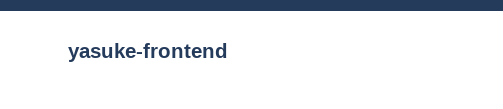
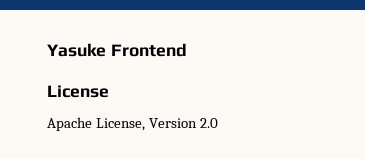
[68,43,228,62] yasuke-frontend -> [47,43,187,57] [47,85,109,98] [47,117,218,131] Yasuke Frontend // License // Apache License, Version 2.0

